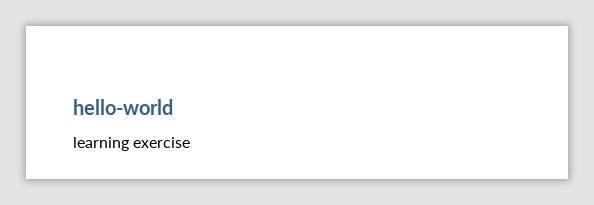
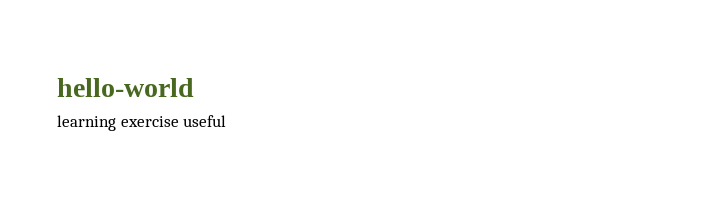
(191, 142) none -> [183,115,227,127] useful

